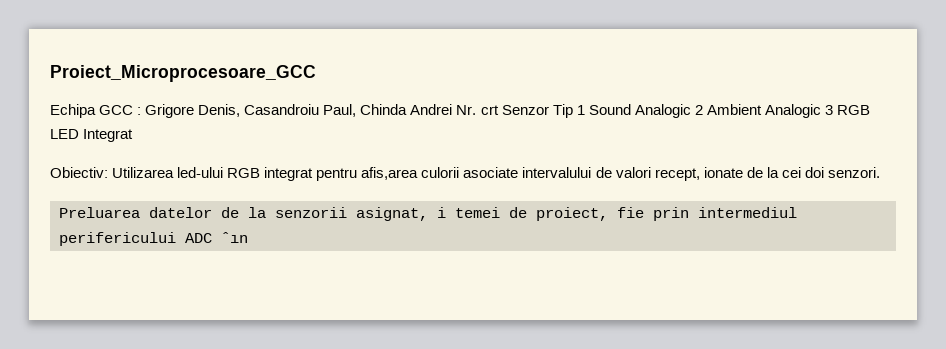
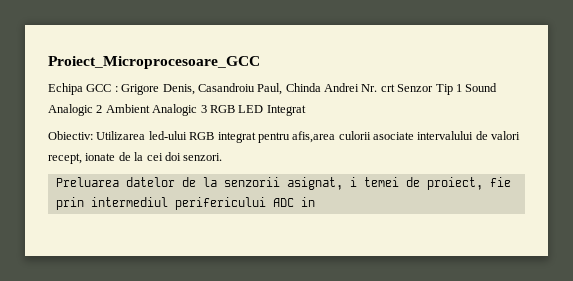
[221,232,248,243] ˆın -> [300,197,315,207] in

